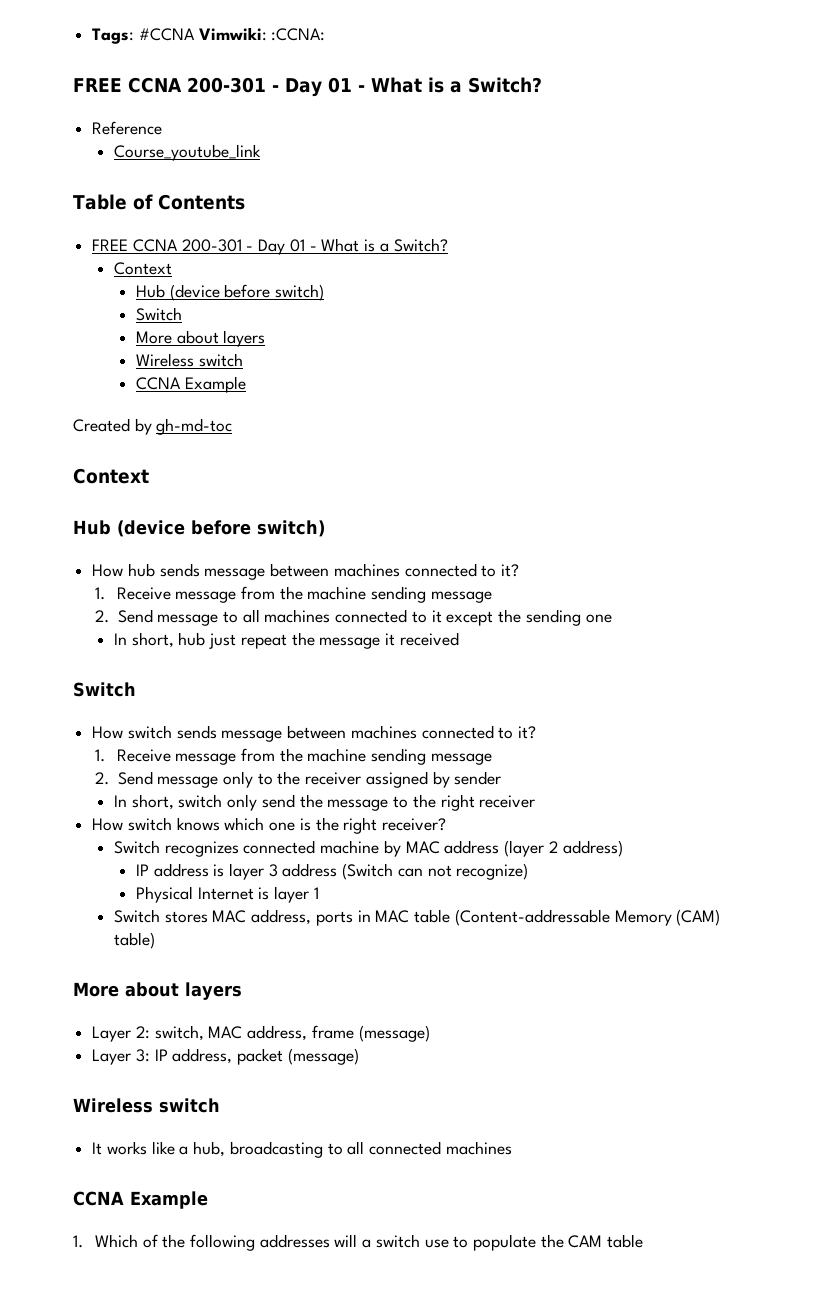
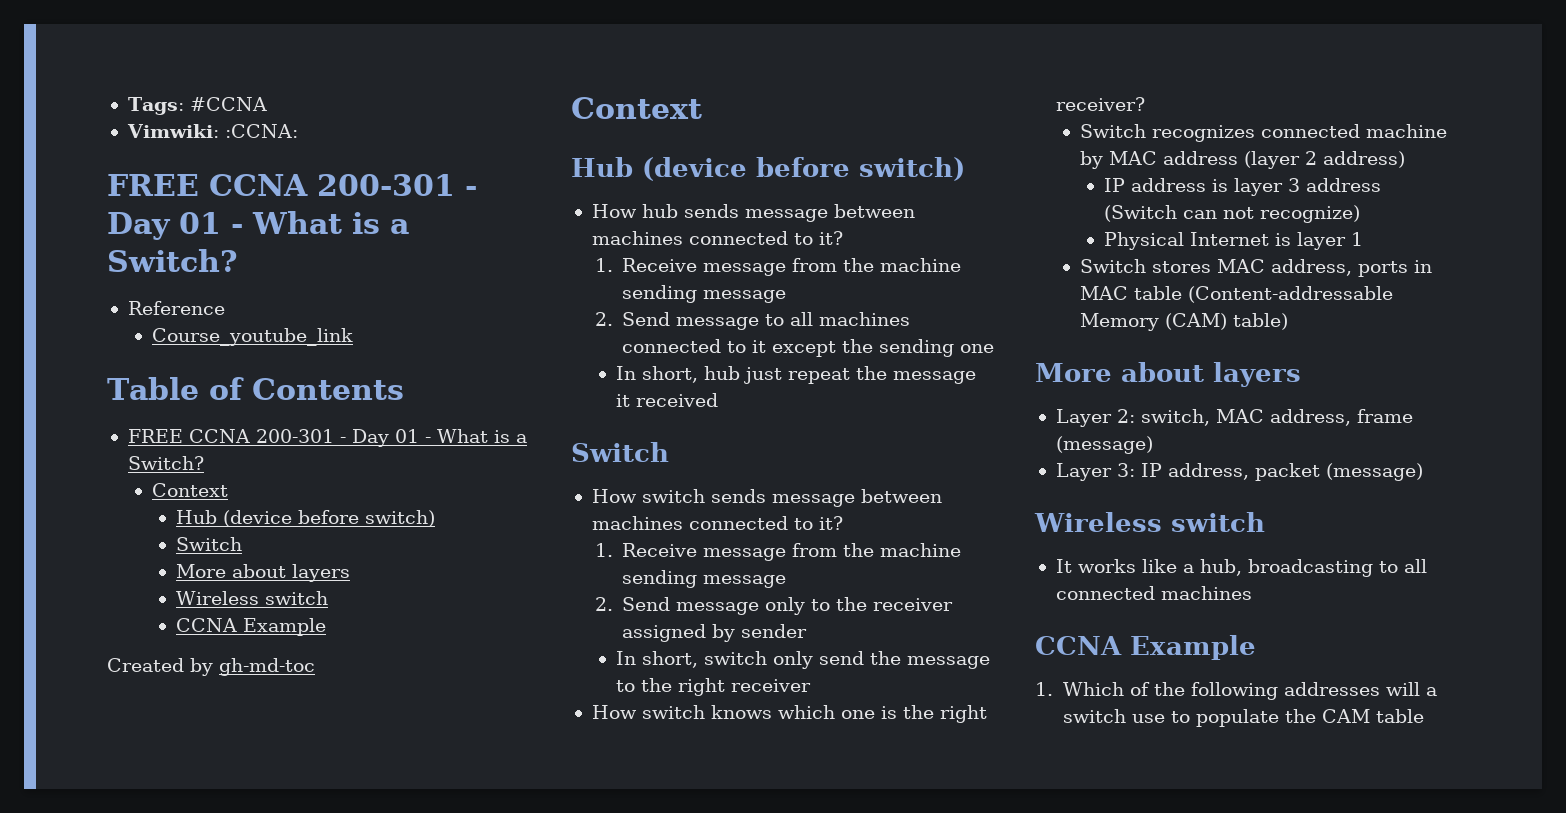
(195, 34) none -> (267, 104) //

